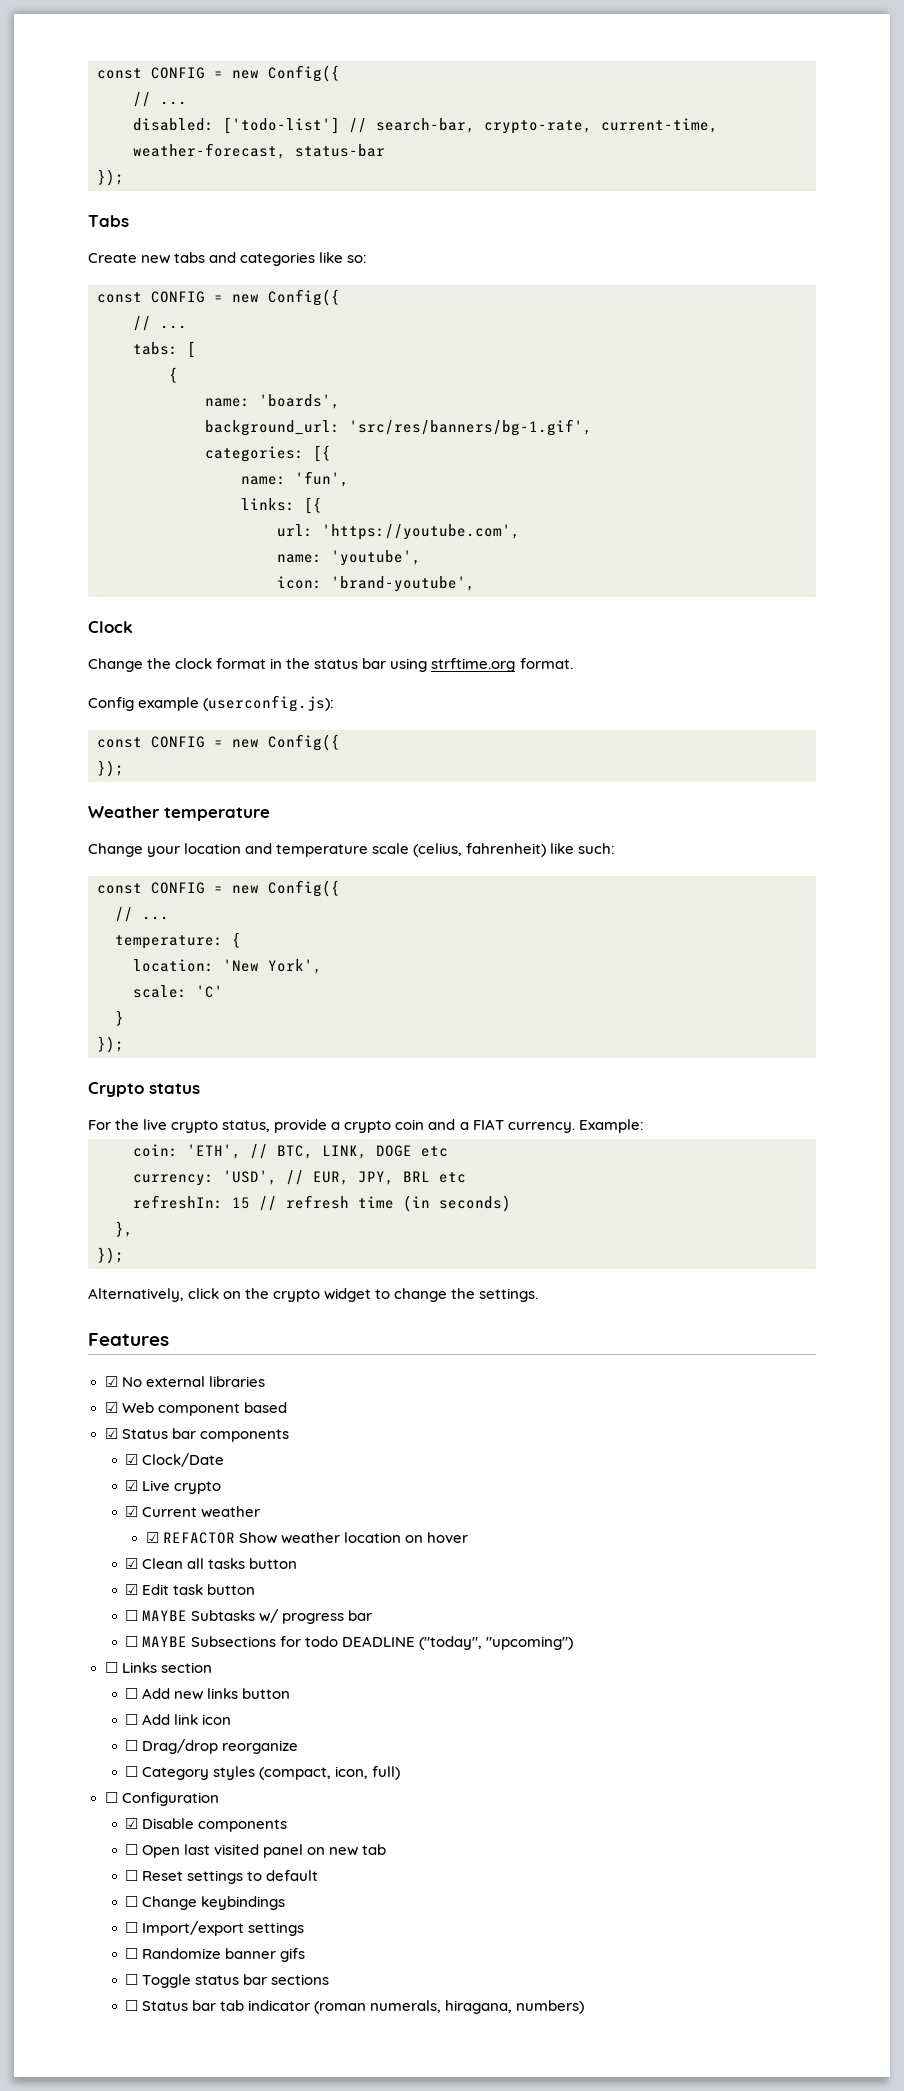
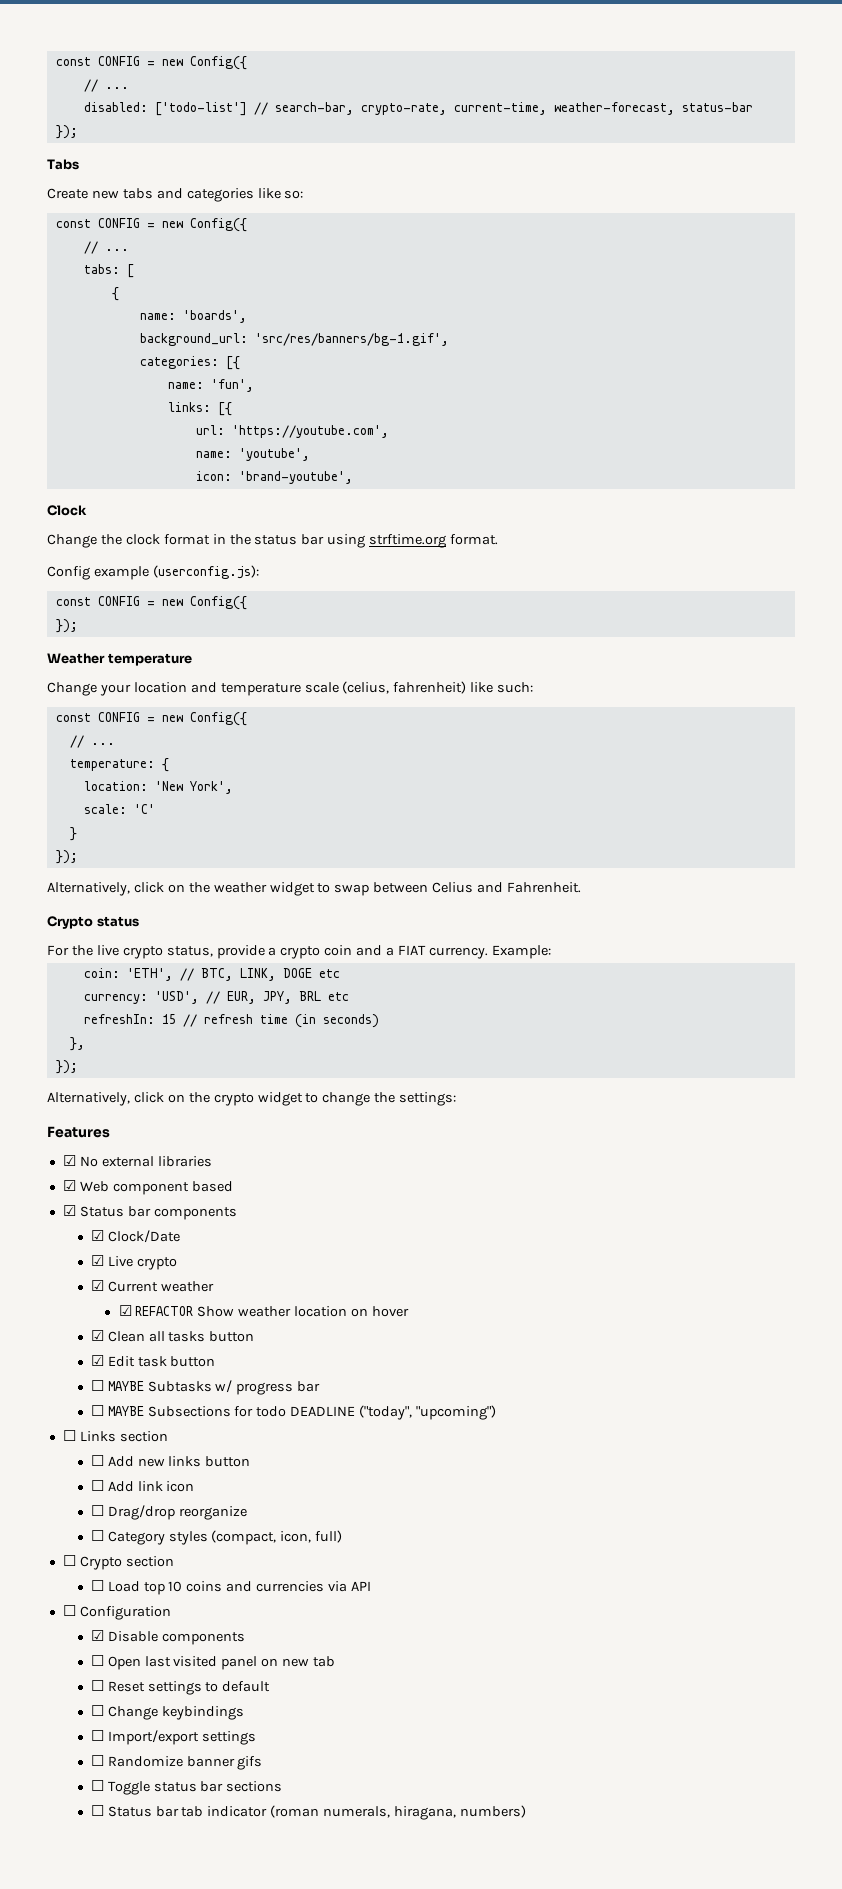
(124, 1044) none -> [47,882,582,896] // Alternatively, click on the weather widget to swap between Celius and Fahrenheit.
[479,1288,539,1302] settings. -> [399,1092,457,1106] settings:
(401, 1773) none -> [62,1555,174,1570] [90,1580,372,1595] // ☐ Crypto section // ☐ Load top 10 coins and currencies via API

